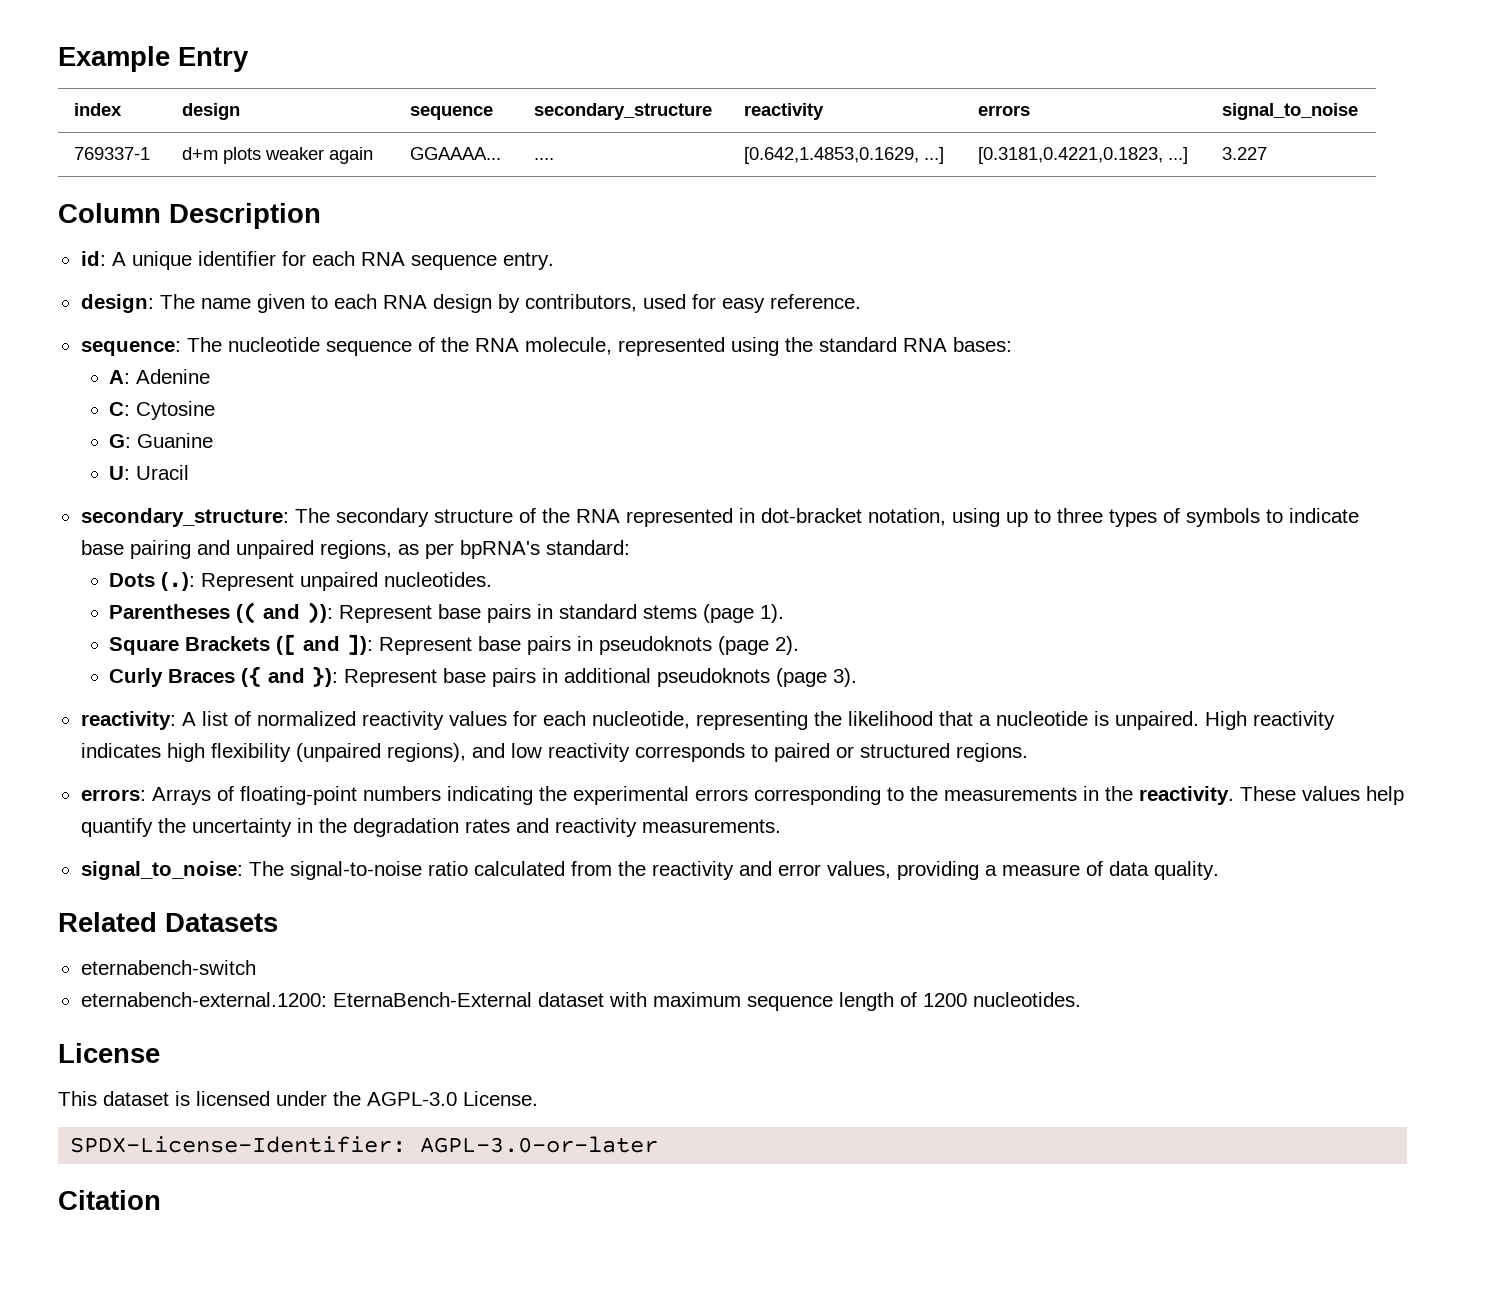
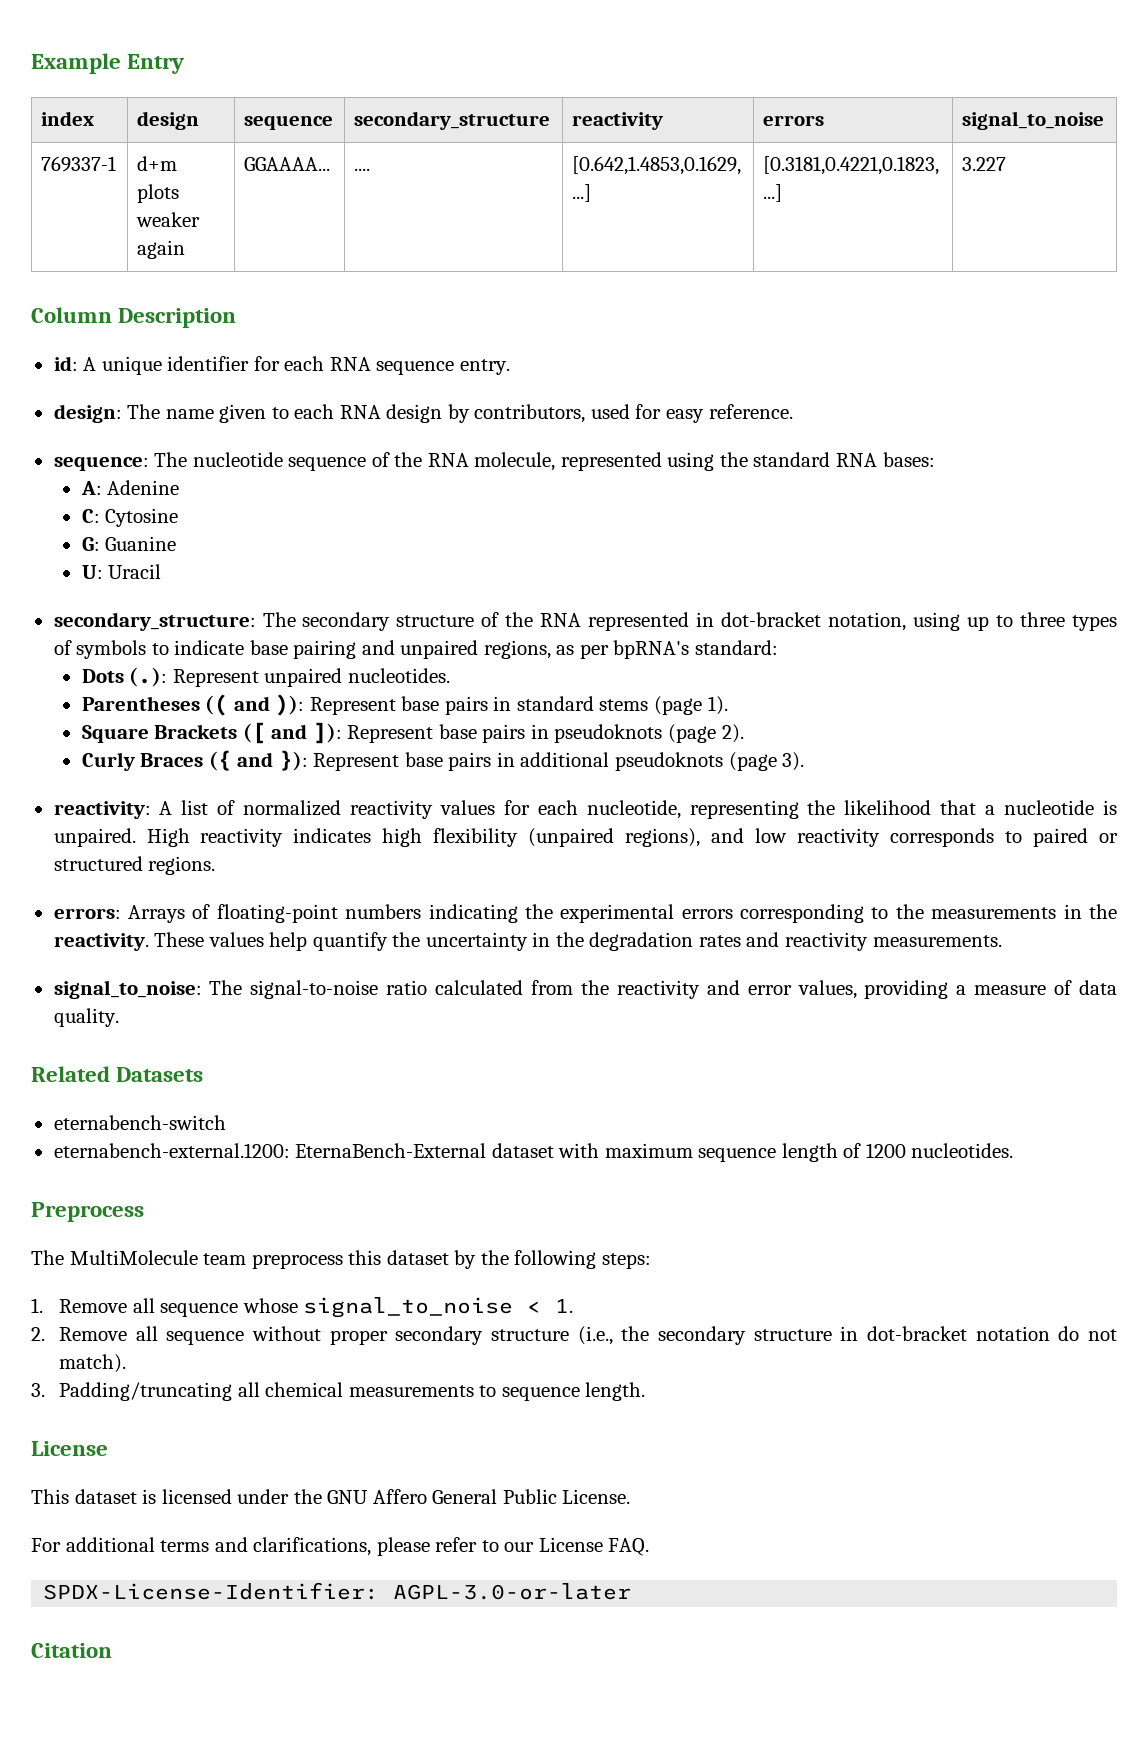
(1081, 999) none -> [31,1202,144,1222] [31,1250,651,1269] [31,1297,574,1318] [31,1326,1117,1345] [59,1354,127,1373] [31,1382,646,1401] // Preprocess // The MultiMolecule team preprocess this dataset by the following steps: // 1. Remove all sequence whose signal_to_noise < 1. // 2. Remove all sequence without proper secondary structure (i.e., the secondary structure in dot-bracket notation do not match). // 3. Padding/truncating all chemical measurements to sequence length.
[367,1091,538,1106] AGPL-3.0 License. -> [327,1489,631,1504] [31,1537,650,1556] GNU Affero General Public License. // For additional terms and clarifications, please refer to our License FAQ.

